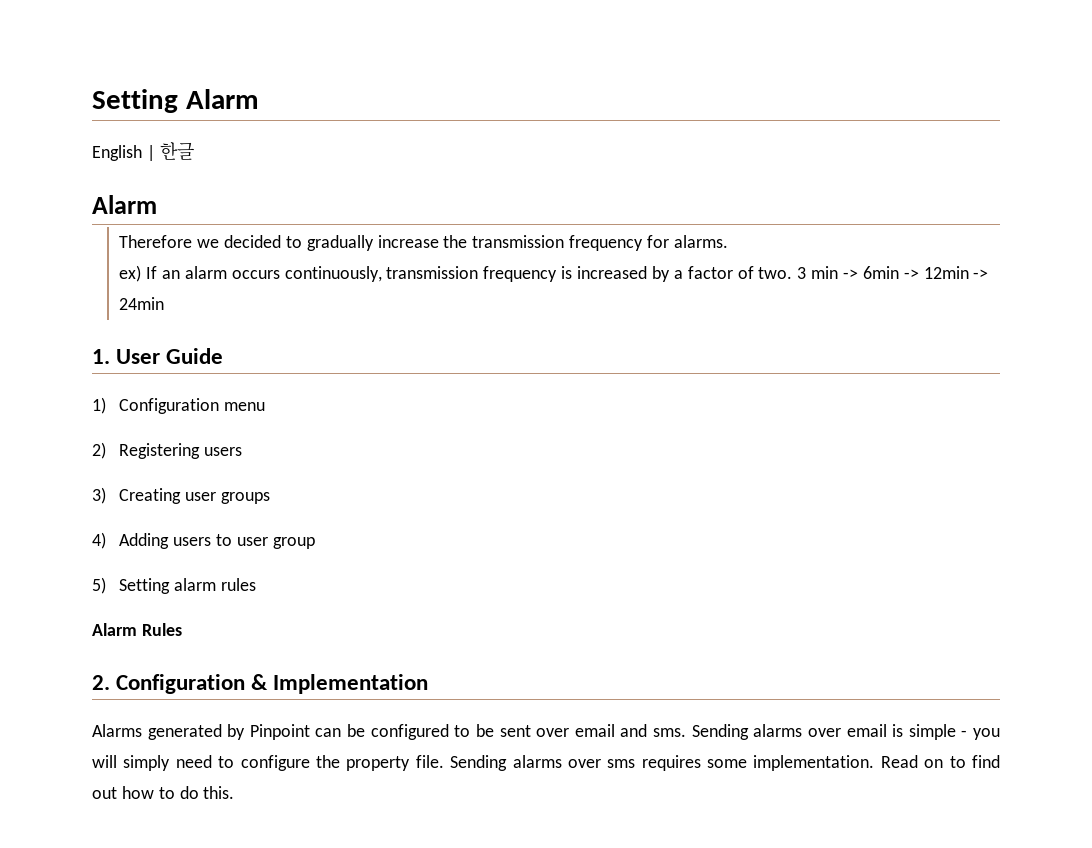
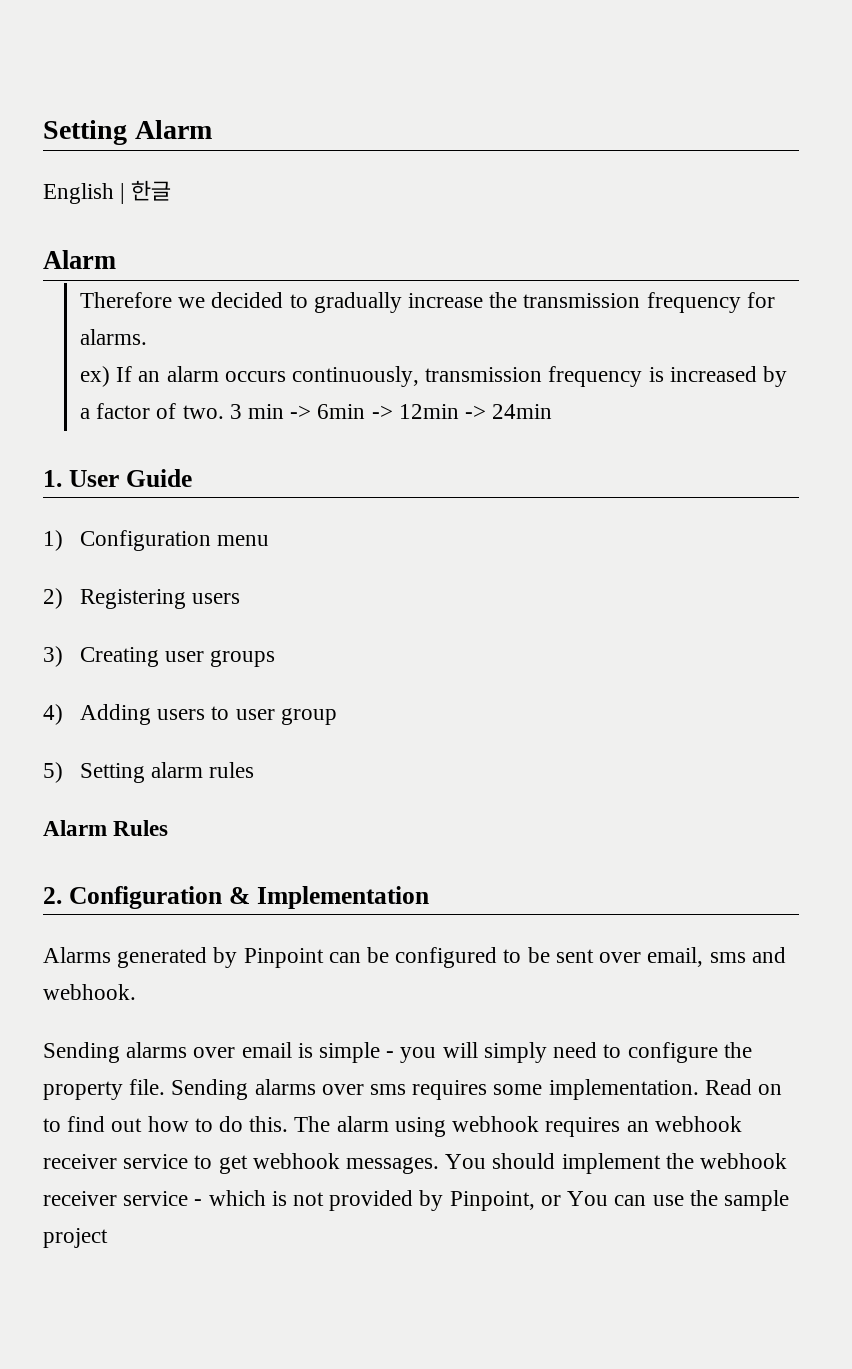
[574,724,687,737] email and sms. -> [647,947,786,967] [43,984,136,1000] email, sms and webhook. //
(235, 792) none -> [294,1116,742,1137] [43,1153,788,1174] [43,1190,789,1211] [43,1228,108,1248] The alarm using webhook requires an webhook receiver service to get webhook messages. You should implement the webhook receiver service - which is not provided by Pinpoint, or You can use the sample project

